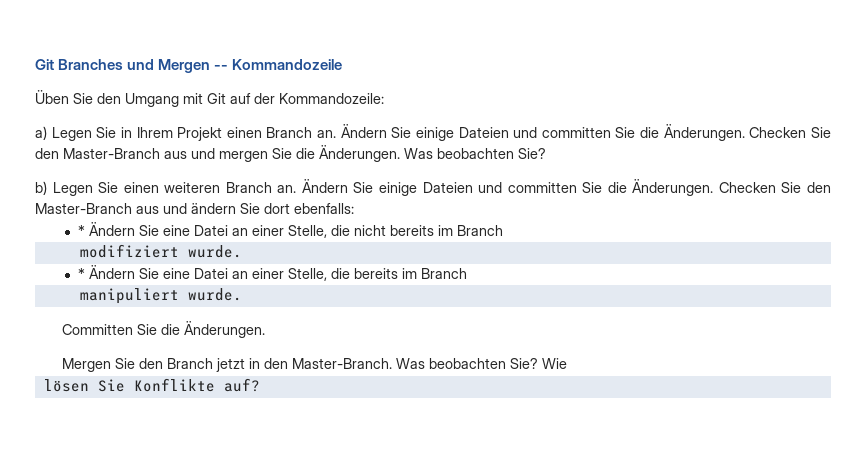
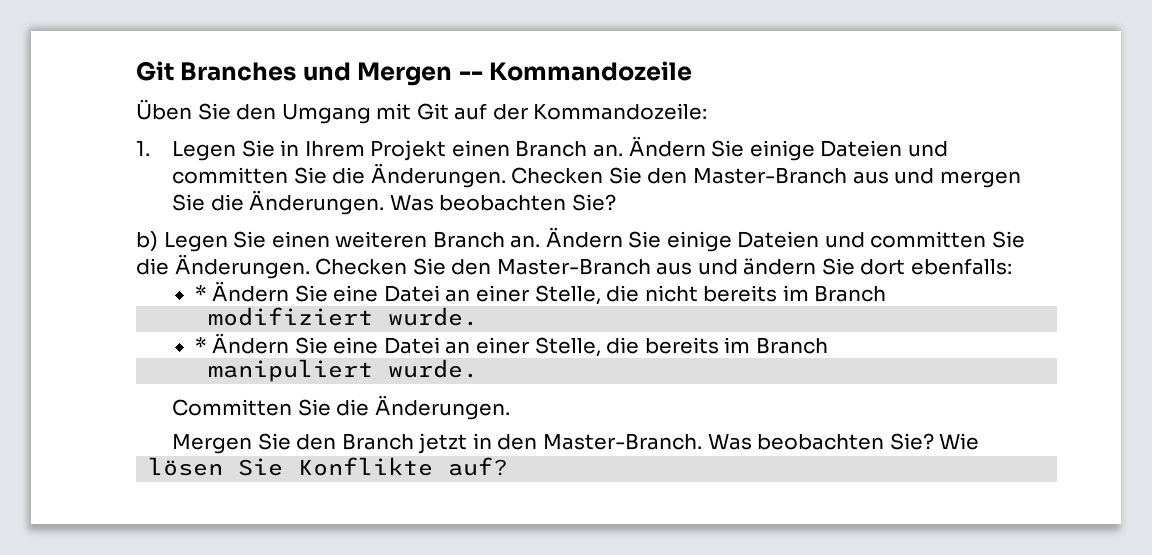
[35,126,47,140] a) -> [136,141,150,156] 1.

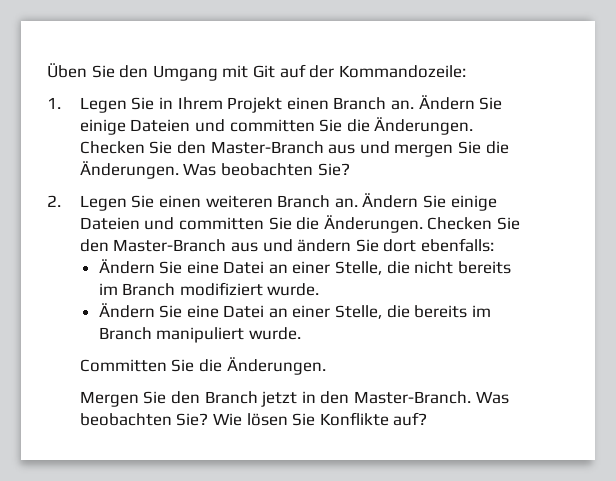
[136,61,693,86] Git Branches und Mergen -- Kommandozeile // -> (47, 70) none
[136,231,158,251] b) -> [47,195,61,207] 2.
[194,285,207,301] * -> (494, 245) none
(887, 293) // -> (176, 289) none
[194,337,207,353] * -> (320, 289) none
(828, 345) // -> (152, 333) none
(980, 441) // -> (242, 419) none

